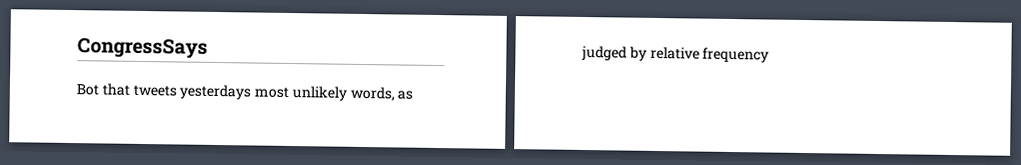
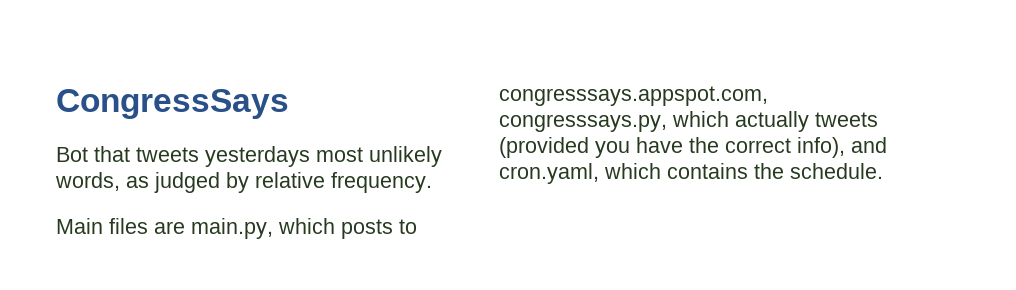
[702,47,770,63] frequency -> [331,172,432,193] [56,218,417,239] [499,86,768,106] [499,111,878,132] [499,137,887,158] [499,163,883,184] frequency. // Main files are main.py, which posts to congresssays.appspot.com, congresssays.py, which actually tweets (provided you have the correct info), and cron.yaml, which contains the schedule.

